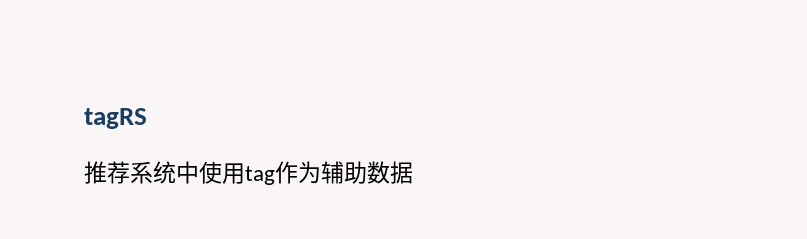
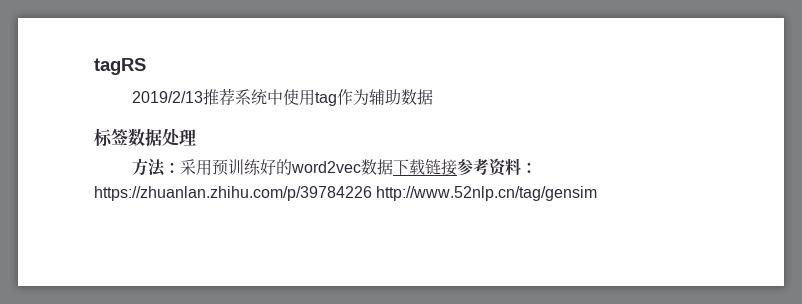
(147, 118) none -> [131,91,203,103] 2019/2/13
(413, 172) none -> [94,128,196,147] [131,158,537,177] [94,186,598,201] // 标签数据处理 // 方法：采用预训练好的word2vec数据下载链接参考资料：https://zhuanlan.zhihu.com/p/39784226 http://www.52nlp.cn/tag/gensim

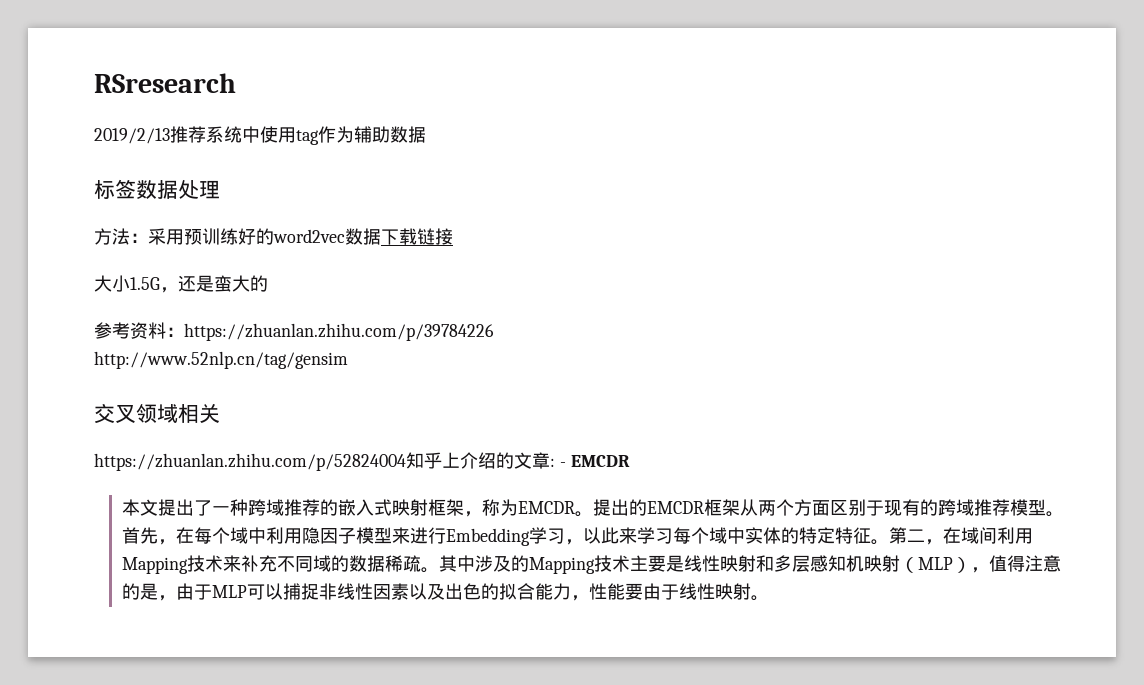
[94,58,146,75] tagRS -> [94,73,236,93] RSresearch
(457, 167) none -> [94,275,268,293] // 大小1.5G，还是蛮大的 //
(372, 193) none -> (494, 332) //
(598, 193) none -> [94,403,220,424] [94,452,630,471] [121,499,1064,517] [121,527,1033,546] [121,555,1061,574] [121,583,769,601] // 交叉领域相关 // https://zhuanlan.zhihu.com/p/52824004知乎上介绍的文章: - EMCDR // 本文提出了一种跨域推荐的嵌入式映射框架，称为EMCDR。提出的EMCDR框架从两个方面区别于现有的跨域推荐模型。首先，在每个域中利用隐因子模型来进行Embedding学习，以此来学习每个域中实体的特定特征。第二，在域间利用Mapping技术来补充不同域的数据稀疏。其中涉及的Mapping技术主要是线性映射和多层感知机映射（MLP），值得注意的是，由于MLP可以捕捉非线性因素以及出色的拟合能力，性能要由于线性映射。

